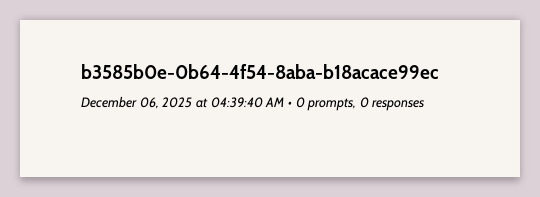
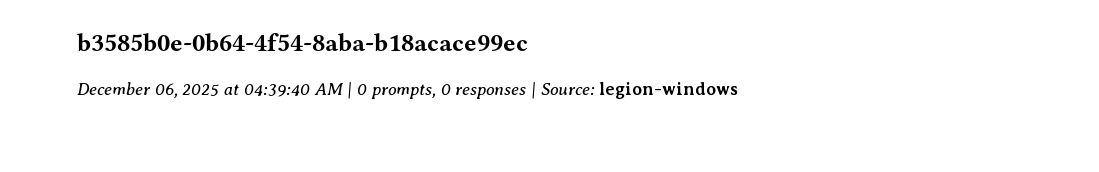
[287,101,292,107] • -> [347,82,353,99] |
(425, 105) none -> [530,82,739,99] | Source: legion-windows

